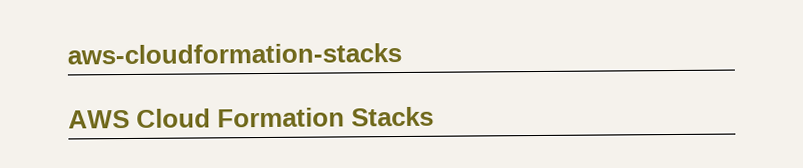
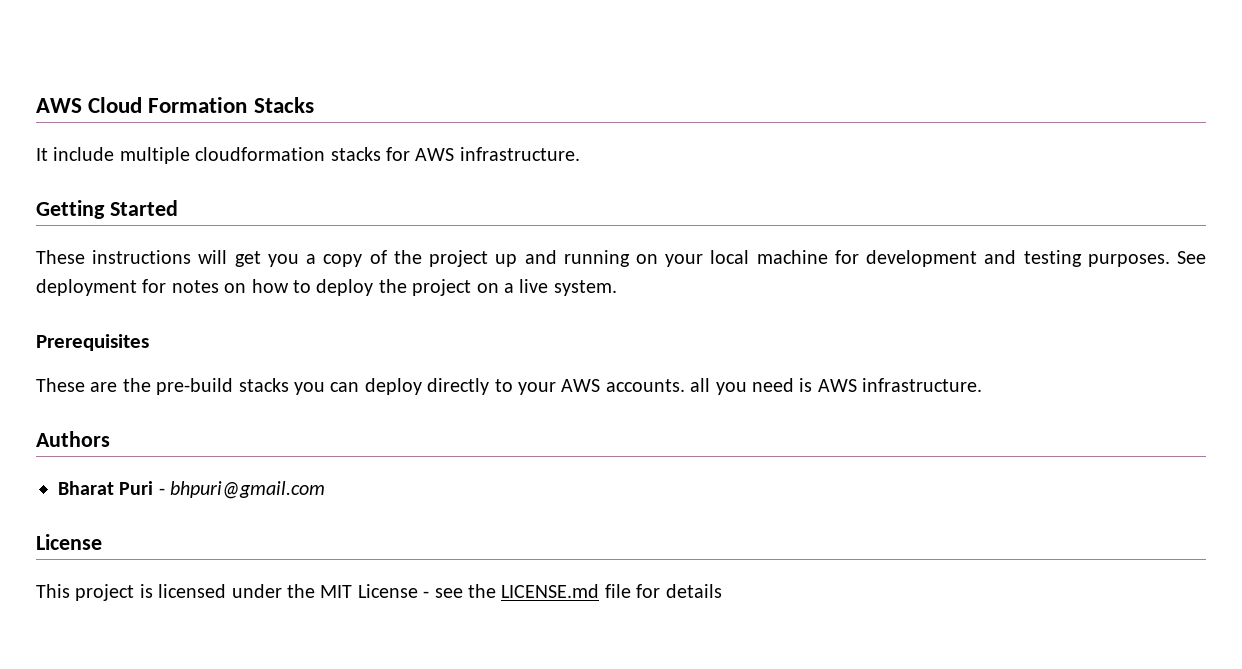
[67,42,402,65] aws-cloudformation-stacks // -> (36, 105) none
(435, 116) none -> [36,147,580,164] [36,200,178,219] [36,250,1207,267] [36,279,617,296] [36,334,149,351] [36,378,983,395] [36,431,110,447] [58,481,326,499] [36,534,102,550] [36,584,722,601] // It include multiple cloudformation stacks for AWS infrastructure. // Getting Started // These instructions will get you a copy of the project up and running on your local machine for development and testing purposes. See deployment for notes on how to deploy the project on a live system. // Prerequisites // These are the pre-build stacks you can deploy directly to your AWS accounts. all you need is AWS infrastructure. // Authors // Bharat Puri - bhpuri@gmail.com // License // This project is licensed under the MIT License - see the LICENSE.md file for details

